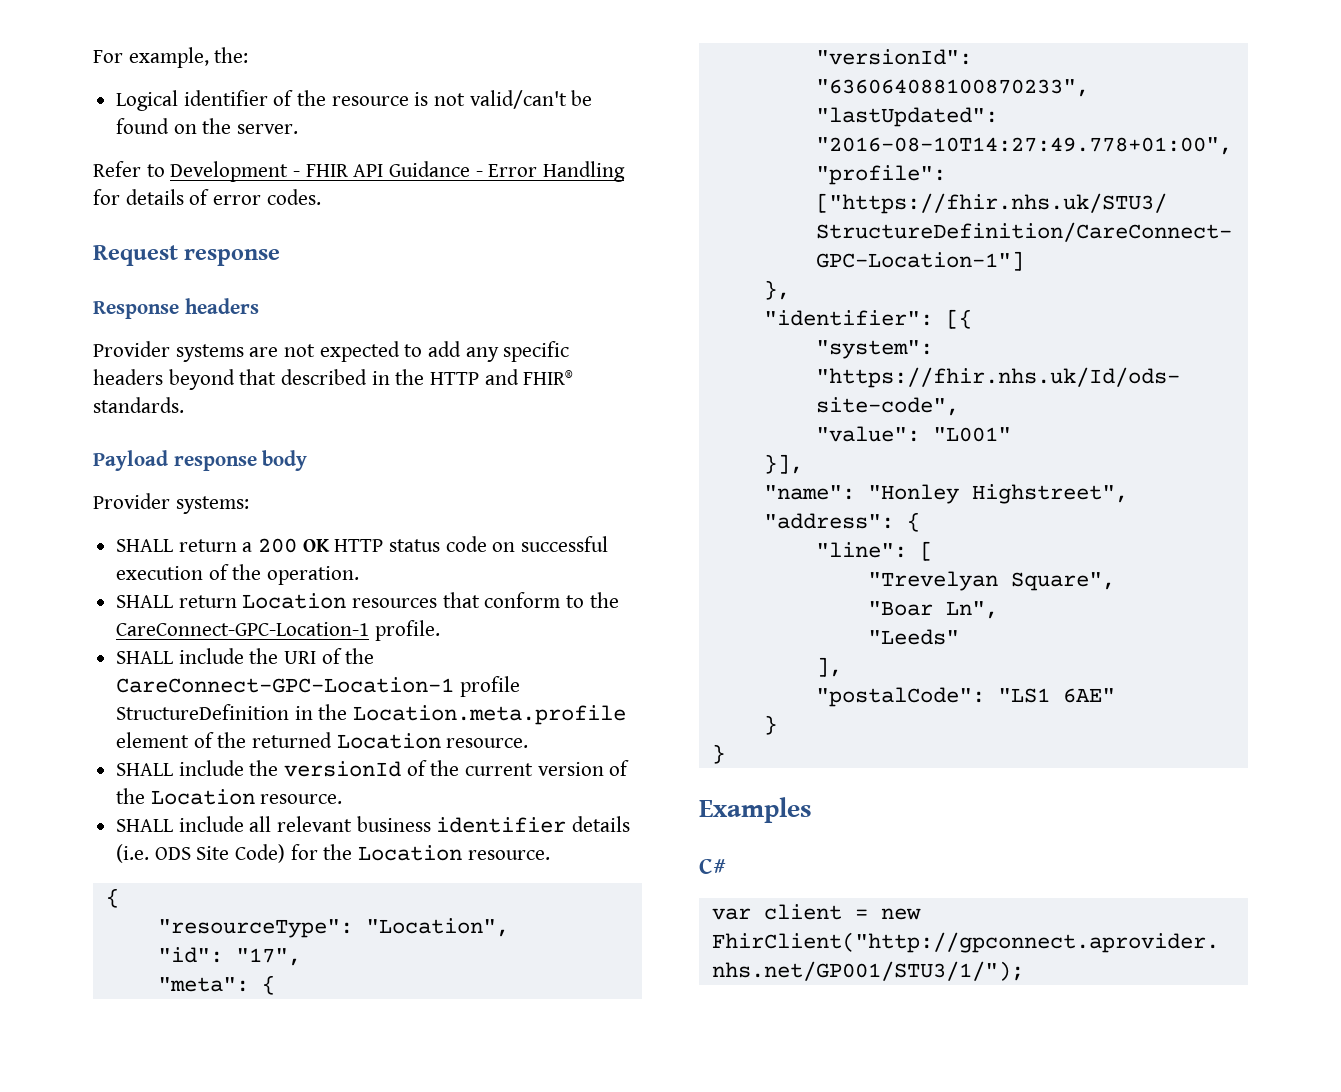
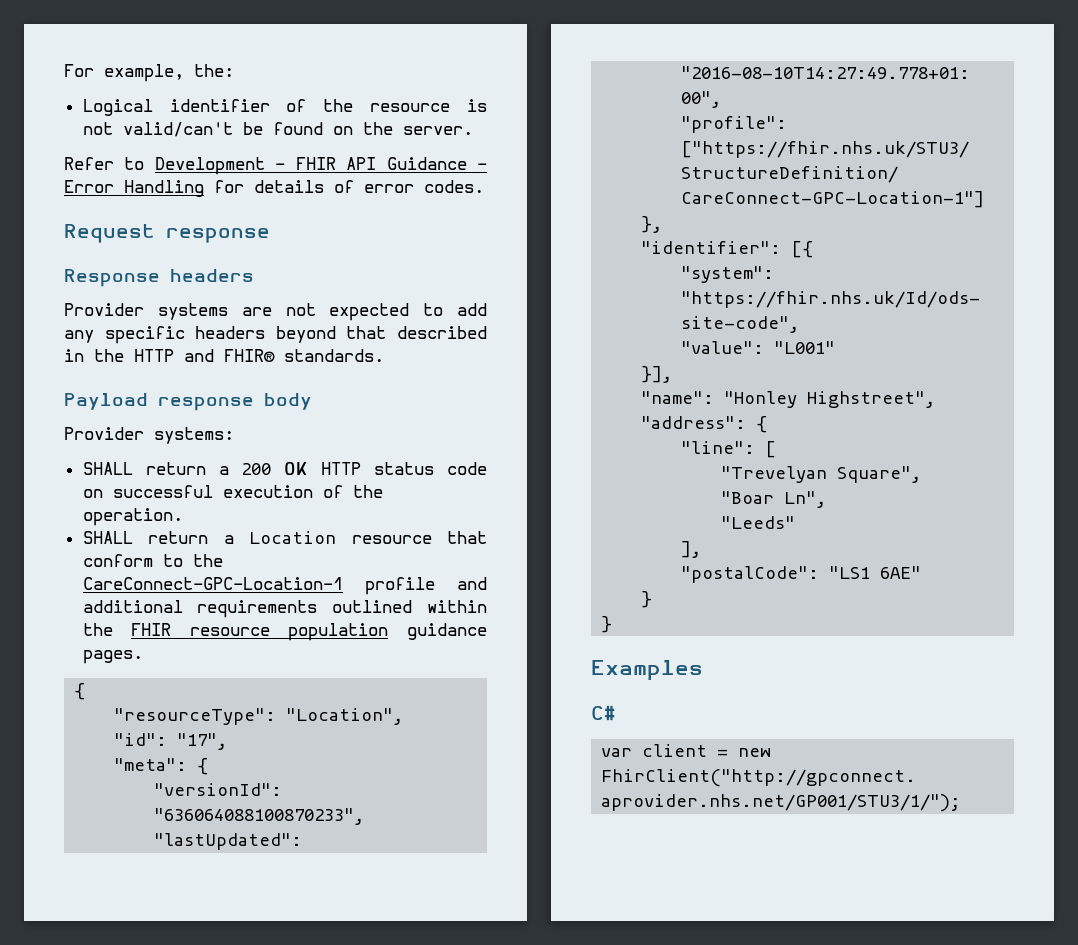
[242,593,438,609] Location resources -> [223,531,432,544] a Location resource
[374,620,440,641] [116,648,375,664] [116,676,520,697] [116,704,627,725] [116,732,529,749] [116,760,630,777] [116,788,343,805] [116,816,631,833] [116,844,550,863] profile. // SHALL include the URI of the CareConnect-GPC-Location-1 profile StructureDefinition in the Location.meta.profile element of the returned Location resource. // SHALL include the versionId of the current version of the Location resource. // SHALL include all relevant business identifier details (i.e. ODS Site Code) for the Location resource. -> [364,577,487,595] [82,600,487,618] [82,623,487,641] [82,650,143,664] profile and additional requirements outlined within the FHIR resource population guidance pages.

